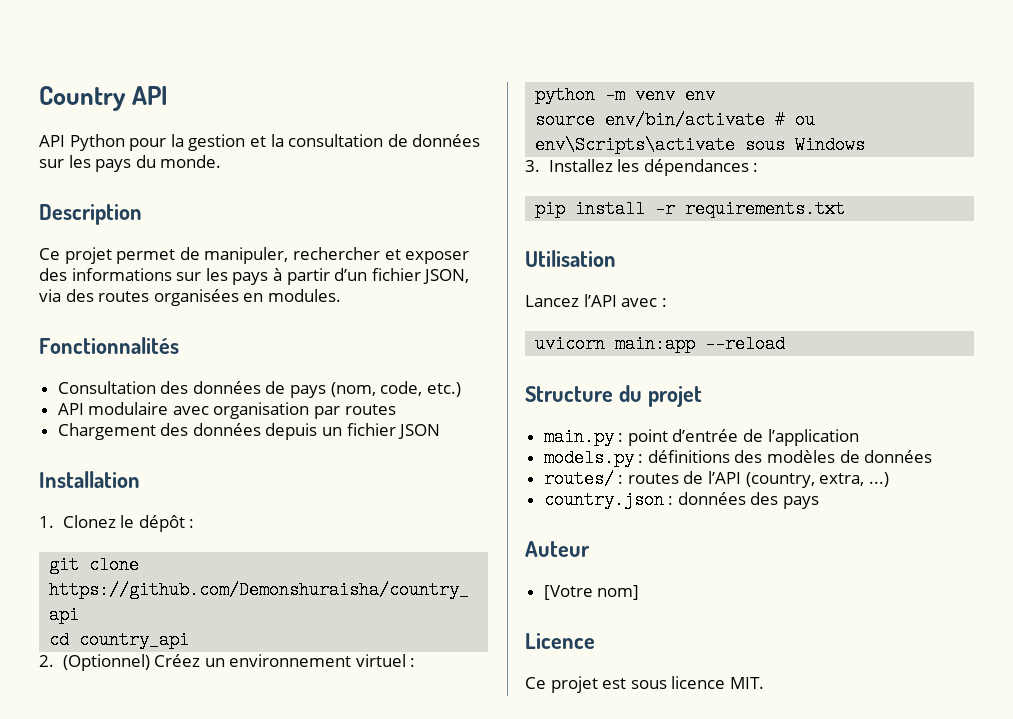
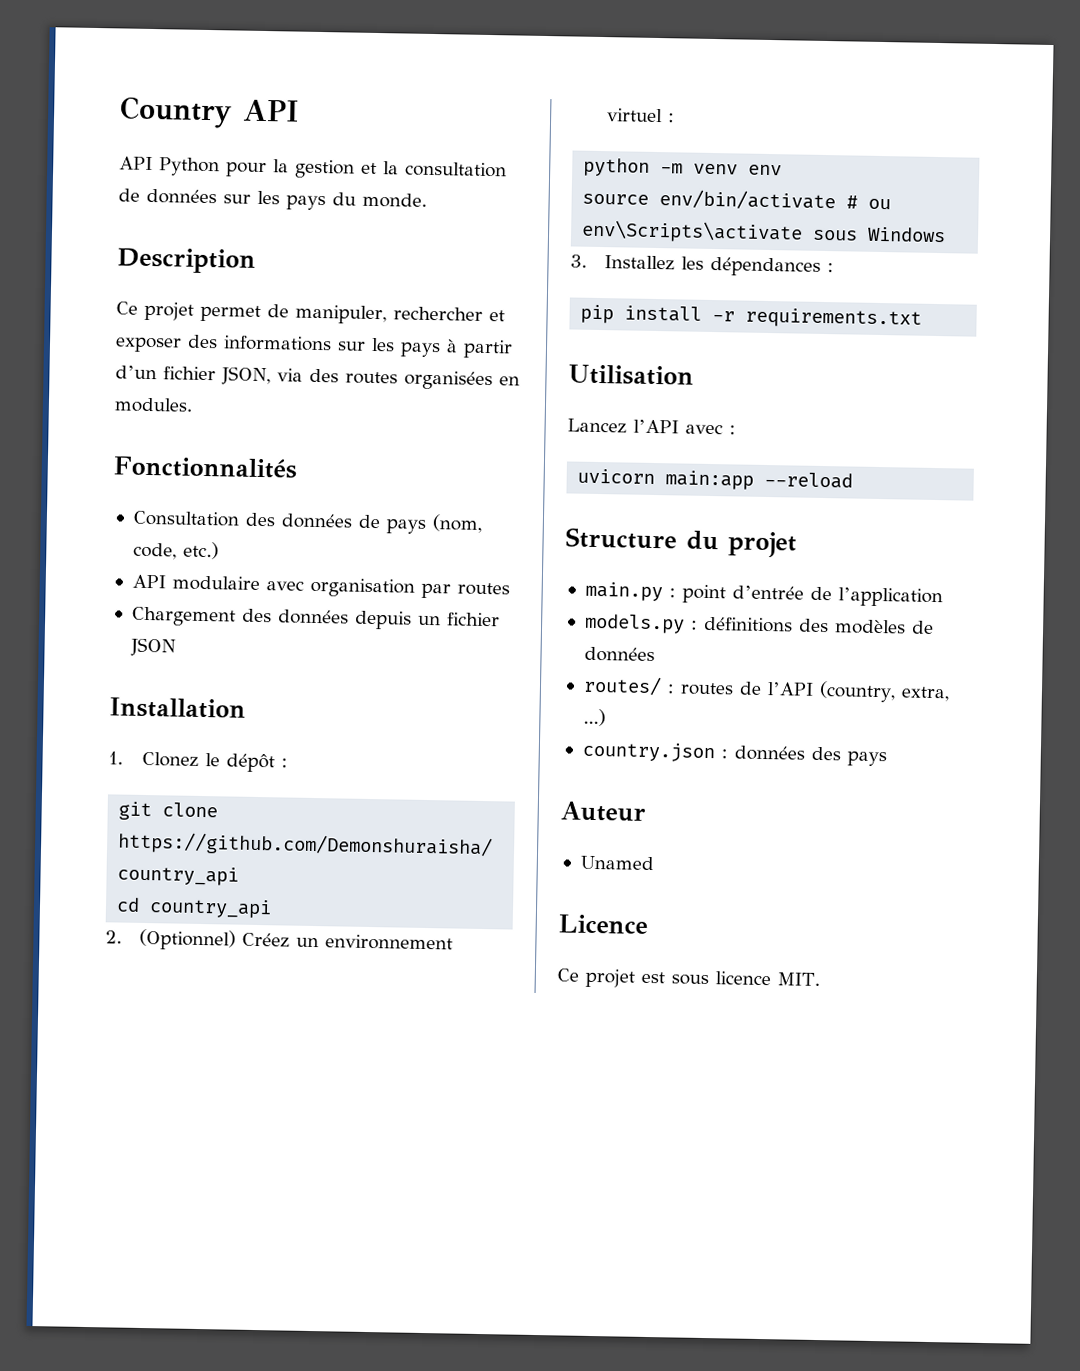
[543,585,640,600] [Votre nom] -> [579,855,654,871] Unamed

